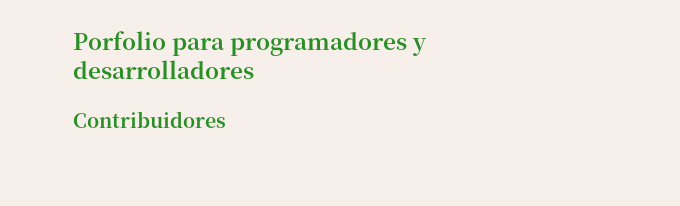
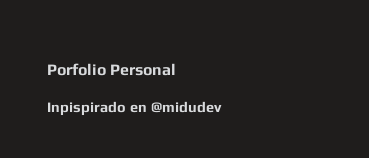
[172,32,428,56] [73,60,254,79] [73,111,226,128] para programadores y desarrolladores // Contribuidores -> [110,63,177,76] [47,101,222,116] Personal // Inpispirado en @midudev

